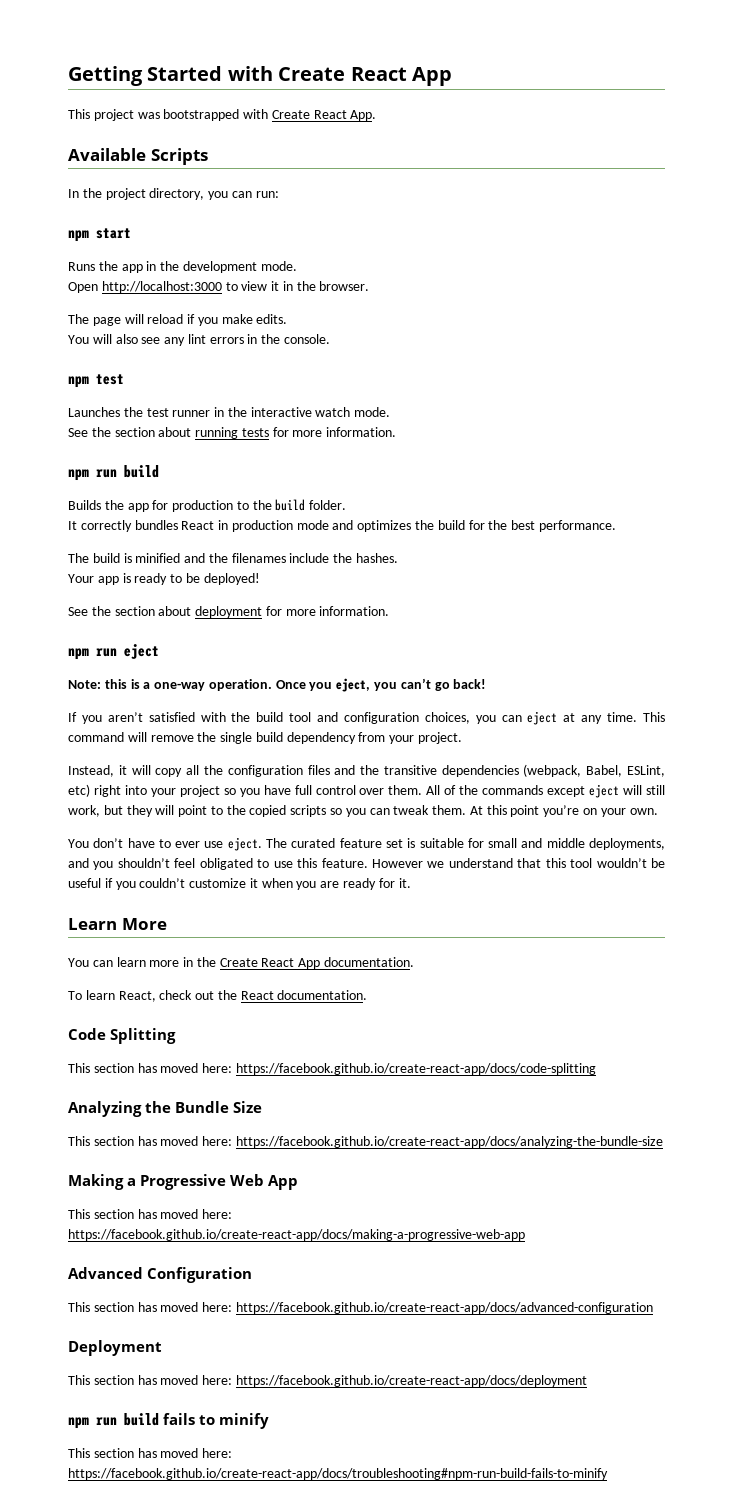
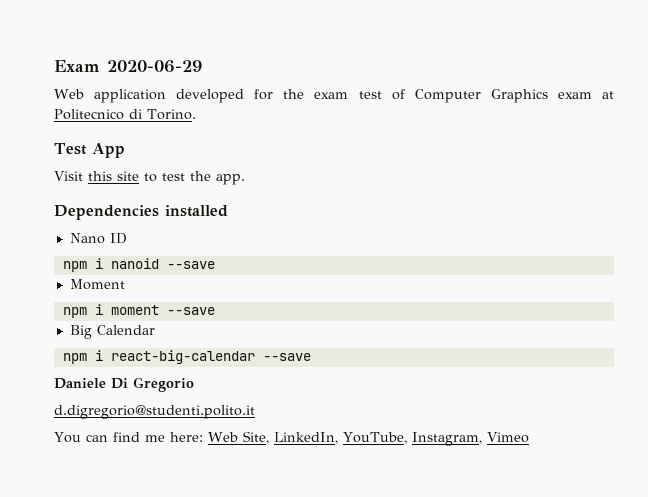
[68,66,452,86] [68,109,377,121] [68,148,208,165] [68,188,279,200] [68,228,131,242] [68,261,297,273] [68,281,370,293] [68,314,288,326] [68,334,331,346] [68,374,124,388] [68,407,391,417] [68,427,397,439] [68,465,159,481] [68,499,347,512] [68,520,616,532] [68,553,399,563] [68,573,260,585] [68,606,390,618] [68,644,159,660] [68,678,487,692] [68,711,665,725] [68,732,463,744] [68,764,665,777] [68,784,665,798] [68,805,658,817] [68,837,665,851] [68,858,665,870] [68,878,411,890] [68,918,167,930] [68,957,415,969] [68,990,368,1002] [68,1028,177,1044] [68,1063,596,1075] [68,1101,263,1117] [68,1136,663,1148] [68,1174,299,1190] [68,1209,233,1219] [68,1229,525,1241] [68,1267,253,1283] [68,1302,653,1314] [68,1340,162,1356] [68,1375,587,1387] [68,1413,270,1429] [68,1448,233,1458] [68,1468,608,1480] Getting Started with Create React App // This project was bootstrapped with Create React App. // Available Scripts // In the project directory, you can run: // npm start // Runs the app in the development mode. // Open http://localhost:3000 to view it in the browser. // The page will reload if you make edits. // You will also see any lint errors in the console. // npm test // Launches the test runner in the interactive watch mode. // See the section about running tests for more information. // npm run build // Builds the app for production to the build folder. // It correctly bundles React in production mode and optimizes the build for the best performance. // The build is minified and the filenames include the hashes. // Your app is ready to be deployed! // See the section about deployment for more information. // npm run eject // Note: this is a one-way operation. Once you eject, you can’t go back! // If you aren’t satisfied with the build tool and configuration choices, you can eject at any time. This command will remove the single build dependency from your project. // Instead, it will copy all the configuration files and the transitive dependencies (webpack, Babel, ESLint, etc) right into your project so you have full control over them. All of the commands except eject will still work, but they will point to the copied scripts so you can tweak them. At this point you’re on your own. // You don’t have to ever use eject. The curated feature set is suitable for small and middle deployments, and you shouldn’t feel obligated to use this feature. However we understand that this tool wouldn’t be useful if you couldn’t customize it when you are ready for it. // Learn More // You can learn more in the Create React App documentation. // To learn React, check out the React documentation. // Code Splitting // This section has moved here: https://facebook.github.io/create-react-app/docs/code-splitting // Analyzing the Bundle Size // This section has moved here: https://facebook.github.io/create-react-app/docs/analyzing-the-bundle-size // Making a Progressive Web App // This section has moved here: https://facebook.github.io/create-react-app/docs/making-a-progressive-web-app // Advanced Configuration // This section has moved here: https://facebook.github.io/create-react-app/docs/advanced-configuration // Deployment // This section has moved here: https://facebook.github.io/create-react-app/docs/deployment // npm run build fails to minify // This section has moved here: https://facebook.github.io/create-react-app/docs/troubleshooting#npm-run-build-fails-to-minify -> [54,60,202,73] [54,89,614,103] [54,109,196,120] [54,143,125,158] [54,171,245,185] [54,205,228,220] [69,233,127,244] [62,258,215,272] [69,279,125,290] [62,304,215,318] [69,325,155,339] [62,350,311,364] [54,377,194,392] [54,405,255,419] [54,431,529,446] Exam 2020-06-29 // Web application developed for the exam test of Computer Graphics exam at Politecnico di Torino. // Test App // Visit this site to test the app. // Dependencies installed // Nano ID // npm i nanoid --save // Moment // npm i moment --save // Big Calendar // npm i react-big-calendar --save // Daniele Di Gregorio // d.digregorio@studenti.polito.it // You can find me here: Web Site, LinkedIn, YouTube, Instagram, Vimeo

